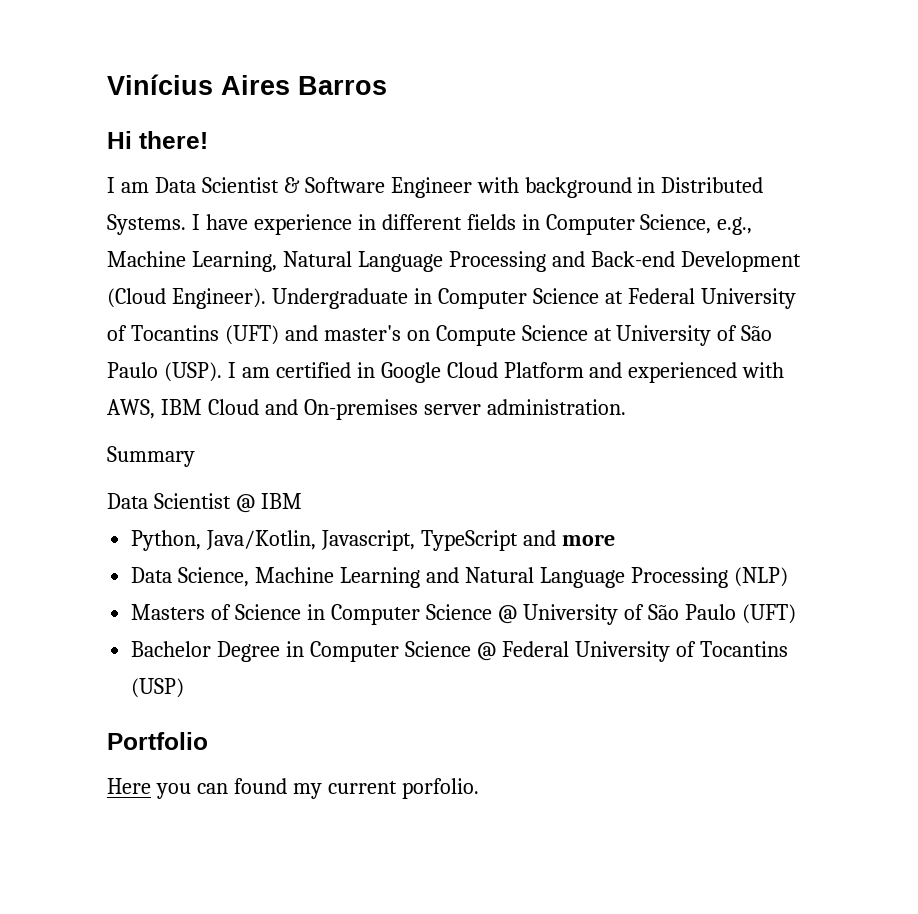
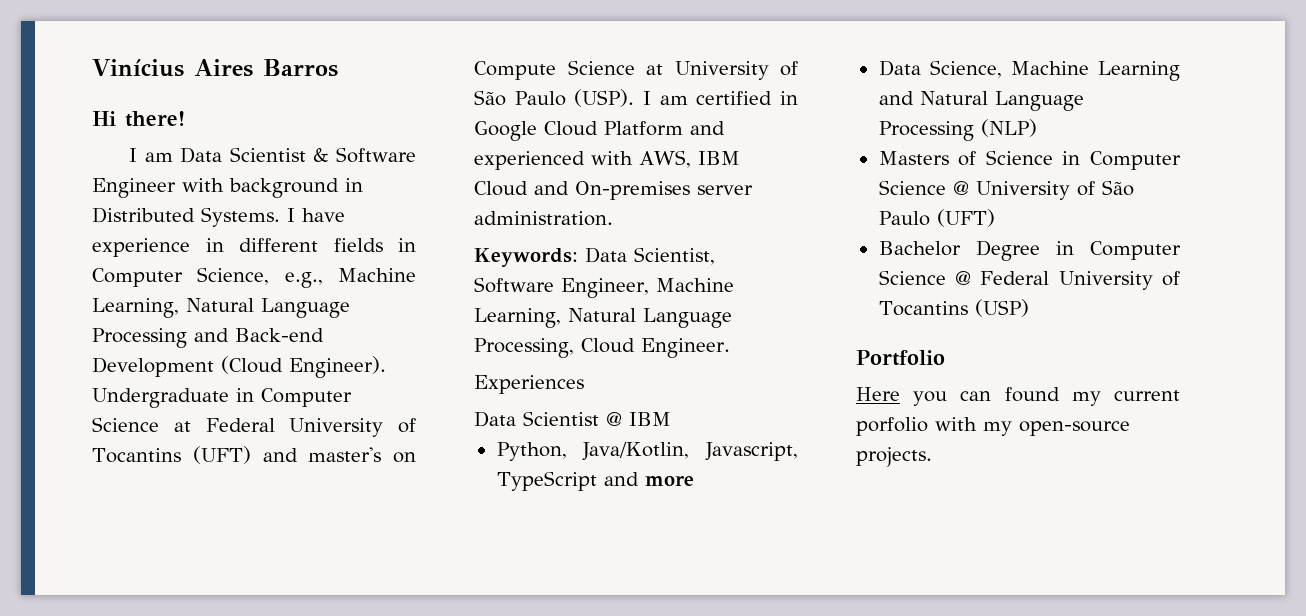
[107,446,195,467] Summary -> [474,247,715,267] [474,277,734,298] [474,308,732,328] [474,338,730,358] [474,375,584,394] Keywords: Data Scientist, Software Engineer, Machine Learning, Natural Language Processing, Cloud Engineer. // Experiences
[401,778,479,799] porfolio. -> [856,417,1130,436] [856,447,932,467] porfolio with my open-source projects.

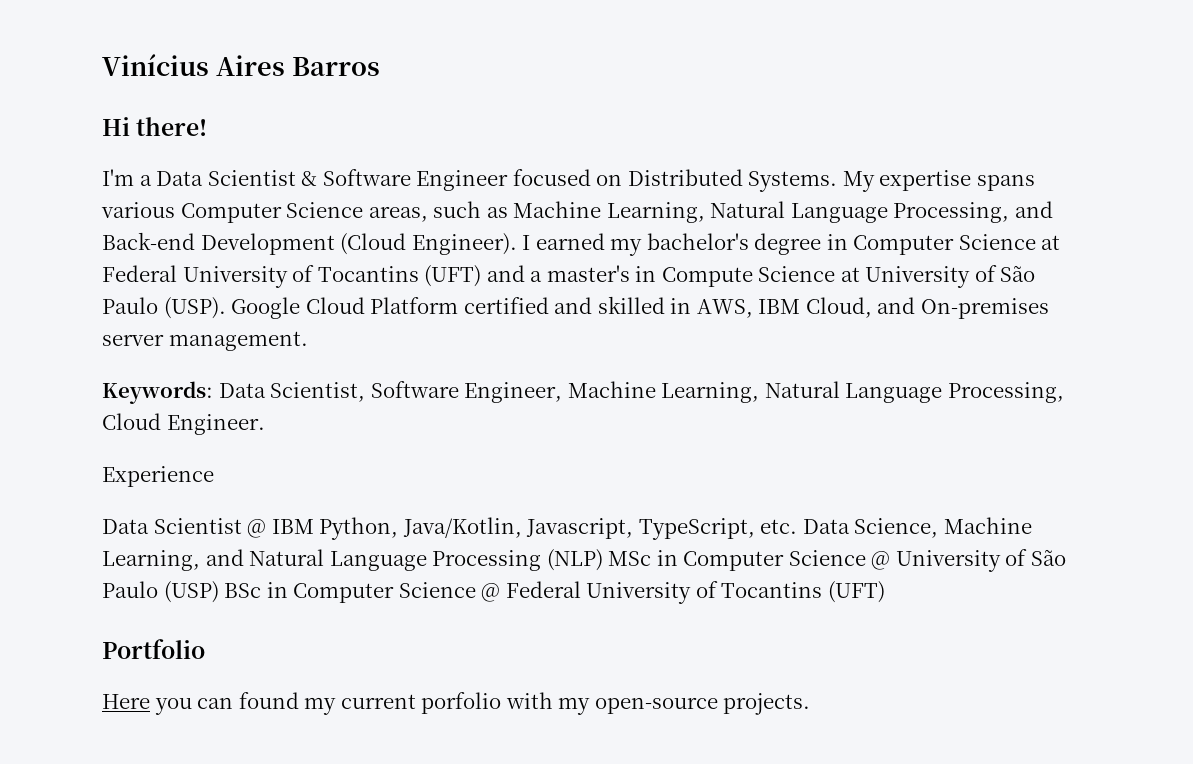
[128,148,173,162] I am -> [102,169,152,186] I'm a
[182,178,363,198] [92,207,345,227] [92,238,416,257] [92,267,416,288] [92,298,350,318] [92,328,187,348] with background in Distributed Systems. I have experience in different fields in Computer Science, e.g., Machine Learning, Natural Language Processing -> [512,169,1035,192] [101,201,1010,223] focused on Distributed Systems. My expertise spans various Computer Science areas, such as Machine Learning, Natural Language Processing,
[92,388,229,408] Undergraduate -> [522,233,822,256] I earned my bachelor's degree
[308,447,416,463] master's on -> [530,265,657,282] a master's in
[642,91,798,105] [474,121,725,141] [474,151,633,170] I am certified in Google Cloud Platform and experienced with -> [231,296,692,319] Google Cloud Platform certified and skilled in
[474,181,528,196] Cloud -> [805,297,872,318] Cloud,
[474,211,613,226] administration. -> [168,331,308,351] management.
[474,375,584,394] Experiences -> [102,466,214,487] Experience
(671, 419) // -> (314, 526) none
[496,471,694,491] TypeScript and more // -> [638,518,798,540] TypeScript, etc.
[1098,61,1180,81] Learning -> [102,550,200,571] Learning,
[878,150,1053,166] // Masters of Science -> [608,551,652,566] MSc
[936,209,995,227] [878,240,1040,261] (UFT) // Bachelor Degree -> [163,581,262,603] (USP) BSc
[974,299,1029,317] (USP) -> [827,581,885,603] (UFT)

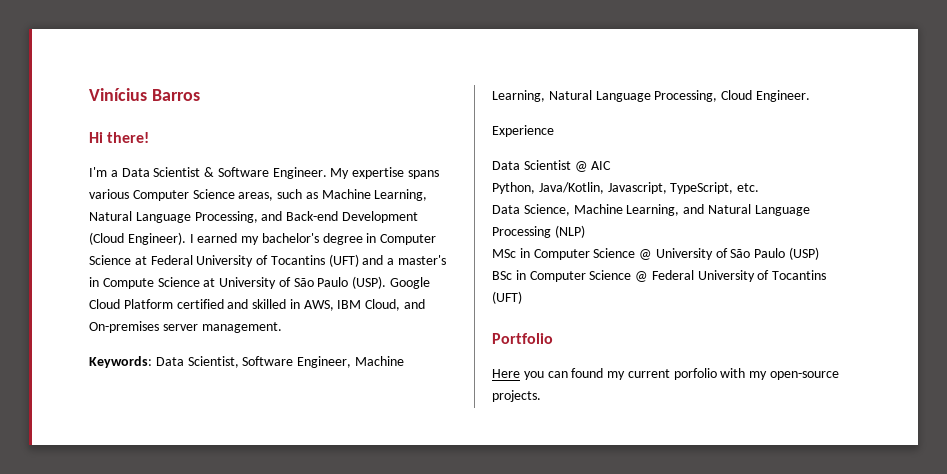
[215,55,285,76] Aires -> (147, 94) none
[416,169,838,192] Engineer focused on Distributed Systems. -> [272,167,327,179] Engineer.
[271,519,314,534] IBM -> [591,161,612,170] AIC //
(798, 526) none -> (760, 187) //
(603, 560) none -> (585, 231) //
(219, 592) none -> (820, 253) //

